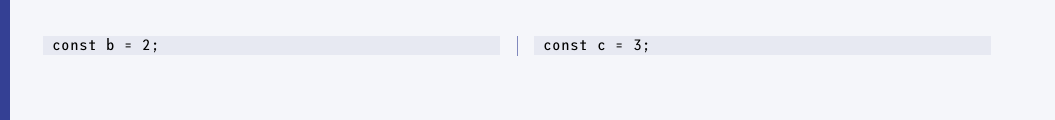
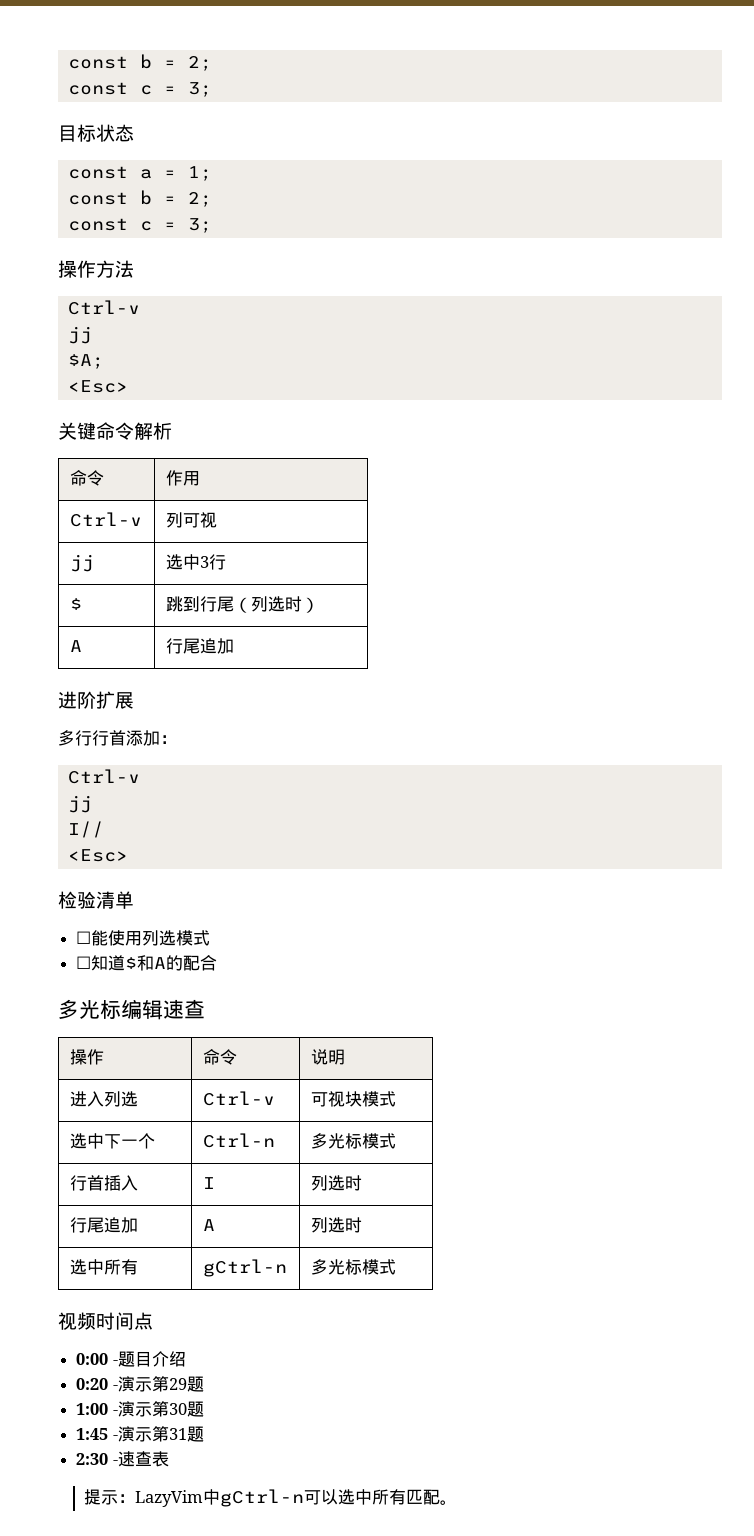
[51,38,160,53] [542,39,651,53] const b = 2; // const c = 3; -> [67,54,212,71] [67,82,212,97] [58,124,134,142] [67,166,212,181] [67,190,212,207] [67,218,212,233] [58,260,134,278] [67,300,140,315] [67,326,92,344] [67,354,104,369] [67,380,128,393] [58,422,172,440] [69,470,104,486] [165,470,200,486] [69,512,142,527] [165,512,217,528] [69,554,94,572] [165,554,226,570] [69,598,82,610] [165,596,319,613] [69,640,82,652] [165,638,234,654] [58,691,134,709] [58,730,177,746] [67,769,140,784] [67,795,92,813] [67,821,104,838] [67,849,128,862] [58,891,134,909] [76,930,211,946] [76,955,218,971] [58,999,205,1020] [69,1049,104,1065] [202,1049,237,1065] [310,1049,345,1065] [69,1091,138,1107] [202,1091,275,1106] [310,1091,396,1107] [69,1133,155,1149] [202,1133,275,1148] [310,1133,396,1149] [69,1175,138,1191] [202,1177,215,1189] [310,1175,362,1191] [69,1217,138,1233] [202,1219,215,1231] [310,1217,362,1233] [69,1259,138,1275] [202,1259,287,1277] [310,1259,396,1275] [58,1312,153,1330] [76,1351,186,1367] [76,1376,204,1392] [76,1401,204,1417] [76,1426,204,1442] [76,1451,169,1467] [84,1489,458,1507] const b = 2; // const c = 3; // 目标状态 // const a = 1; // const b = 2; // const c = 3; // 操作方法 // Ctrl-v // jj // $A; // <Esc> // 关键命令解析 // 命令 | 作用 // Ctrl-v | 列可视 // jj | 选中3行 // $ | 跳到行尾（列选时） // A | 行尾追加 // 进阶扩展 // 多行行首添加： // Ctrl-v // jj // I// // <Esc> // 检验清单 // ☐能使用列选模式 // ☐知道$和A的配合 // 多光标编辑速查 // 操作 | 命令 | 说明 // 进入列选 | Ctrl-v | 可视块模式 // 选中下一个 | Ctrl-n | 多光标模式 // 行首插入 | I | 列选时 // 行尾追加 | A | 列选时 // 选中所有 | gCtrl-n | 多光标模式 // 视频时间点 // 0:00 -题目介绍 // 0:20 -演示第29题 // 1:00 -演示第30题 // 1:45 -演示第31题 // 2:30 -速查表 // 提示：LazyVim中gCtrl-n可以选中所有匹配。

